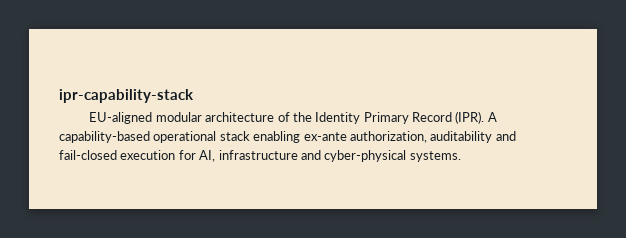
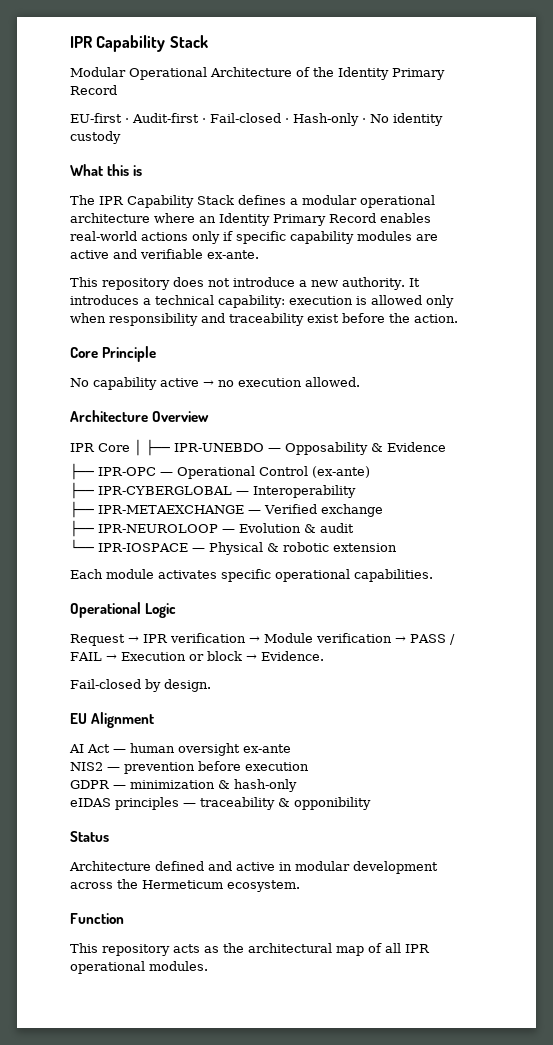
[59,89,194,103] [89,112,275,124] ipr-capability-stack // EU-aligned modular architecture -> [70,35,208,52] [70,67,292,80] IPR Capability Stack // Modular Operational Architecture
[455,111,497,124] [59,131,516,143] [59,150,461,162] (IPR). A capability-based operational stack enabling ex-ante authorization, auditability and fail-closed execution for AI, infrastructure and cyber-physical systems. -> [70,113,443,126] [70,131,121,144] [70,164,143,176] [70,195,435,208] [70,213,431,226] [70,231,438,244] [70,249,259,259] [70,277,420,290] [70,295,454,308] [70,313,458,326] [70,346,157,362] [70,377,360,390] [70,410,210,422] [70,439,446,456] [70,463,370,480] [70,482,356,499] [70,501,383,518] [70,520,354,537] [70,539,397,555] [70,569,433,582] [70,602,177,618] [70,633,455,646] [70,651,324,661] [70,679,211,692] [70,712,155,728] [69,743,291,756] [70,761,309,774] [70,779,297,792] [70,797,371,810] [70,831,109,842] [69,861,438,874] [70,879,300,892] [70,913,124,924] [70,943,430,956] [70,961,208,974] // EU-first · Audit-first · Fail-closed · Hash-only · No identity custody // What this is // The IPR Capability Stack defines a modular operational architecture where an Identity Primary Record enables real-world actions only if specific capability modules are active and verifiable ex-ante. // This repository does not introduce a new authority. It introduces a technical capability: execution is allowed only when responsibility and traceability exist before the action. // Core Principle // No capability active → no execution allowed. // Architecture Overview // IPR Core │ ├── IPR-UNEBDO — Opposability & Evidence // ├── IPR-OPC — Operational Control (ex-ante) // ├── IPR-CYBERGLOBAL — Interoperability // ├── IPR-METAEXCHANGE — Verified exchange // ├── IPR-NEUROLOOP — Evolution & audit // └── IPR-IOSPACE — Physical & robotic extension // Each module activates specific operational capabilities. // Operational Logic // Request → IPR verification → Module verification → PASS / FAIL → Execution or block → Evidence. // Fail-closed by design. // EU Alignment // AI Act — human oversight ex-ante // NIS2 — prevention before execution // GDPR — minimization & hash-only // eIDAS principles — traceability & opponibility // Status // Architecture defined and active in modular development across the Hermeticum ecosystem. // Function // This repository acts as the architectural map of all IPR operational modules.

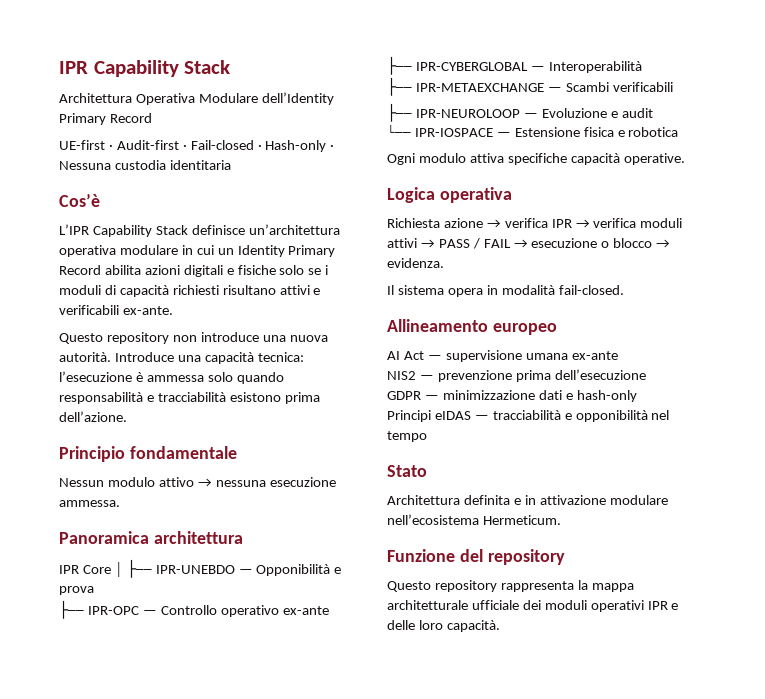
[70,67,389,80] Modular Operational Architecture of the Identity -> [59,92,334,105] Architettura Operativa Modulare dell’Identity
[70,113,122,123] EU-first -> [59,140,105,150] UE-first
[370,113,443,126] [70,131,121,144] [70,164,143,176] [70,195,435,208] [70,213,431,226] [70,231,438,244] [70,249,259,259] [70,277,420,290] [70,295,454,308] [70,313,458,326] [70,346,157,362] [70,377,360,390] [70,410,210,422] No identity custody // What this is // The IPR Capability Stack defines a modular operational architecture where an Identity Primary Record enables real-world actions only if specific capability modules are active and verifiable ex-ante. // This repository does not introduce a new authority. It introduces a technical capability: execution is allowed only when responsibility and traceability exist before the action. // Core Principle // No capability active → no execution allowed. // Architecture Overview -> [59,160,231,170] [59,193,100,207] [59,224,340,237] [59,245,336,257] [59,265,329,277] [59,285,321,297] [59,305,173,315] [59,332,328,344] [59,352,304,364] [59,371,284,384] [59,392,320,404] [59,411,127,422] [59,446,237,462] [59,477,336,487] [59,500,120,507] [59,531,243,544] Nessuna custodia identitaria // Cos’è // L’IPR Capability Stack definisce un’architettura operativa modulare in cui un Identity Primary Record abilita azioni digitali e fisiche solo se i moduli di capacità richiesti risultano attivi e verificabili ex-ante. // Questo repository non introduce una nuova autorità. Introduce una capacità tecnica: l’esecuzione è ammessa solo quando responsabilità e tracciabilità esistono prima dell’azione. // Principio fondamentale // Nessun modulo attivo → nessuna esecuzione ammessa. // Panoramica architettura
[285,442,446,455] Opposability & Evidence -> [256,564,342,576] [59,586,94,595] Opponibilità e prova
[177,466,370,479] Operational Control (ex-ante) -> [160,605,329,617] Controllo operativo ex-ante
[253,485,356,498] Interoperability -> [548,61,642,73] Interoperabilità
[264,504,383,517] Verified exchange -> [565,82,673,92] Scambi verificabili
[239,523,316,533] Evolution & -> [541,108,618,118] Evoluzione e
[208,542,397,555] [70,569,433,582] [70,602,177,618] [70,633,392,646] Physical & robotic extension // Each module activates specific operational capabilities. // Operational Logic // Request → IPR verification → Module verification -> [514,127,679,137] [387,153,685,165] [387,187,512,203] [387,218,683,228] [387,238,417,248] Estensione fisica e robotica // Ogni modulo attiva specifiche capacità operative. // Logica operativa // Richiesta azione → verifica IPR → verifica moduli attivi
[120,651,324,661] [70,679,211,692] [70,712,155,728] Execution or block → Evidence. // Fail-closed by design. // EU Alignment -> [531,238,671,248] [387,258,444,268] [387,285,624,297] [387,319,557,335] esecuzione o blocco → evidenza. // Il sistema opera in modalità fail-closed. // Allineamento europeo
[130,743,240,756] human oversight -> [445,350,568,362] supervisione umana
[124,761,309,774] prevention before execution -> [437,369,646,382] prevenzione prima dell’esecuzione
[130,779,297,792] [70,797,371,810] [70,831,109,842] [69,861,438,874] [70,879,300,892] [70,913,124,924] [70,943,430,956] [70,961,208,974] minimization & hash-only // eIDAS principles — traceability & opponibility // Status // Architecture defined and active in modular development across the Hermeticum ecosystem. // Function // This repository acts as the architectural map of all IPR operational modules. -> [442,390,637,402] [387,410,670,422] [387,431,427,442] [387,465,427,477] [387,495,668,505] [387,514,561,525] [387,549,565,565] [387,580,634,592] [387,600,679,612] [387,620,500,632] minimizzazione dati e hash-only // Principi eIDAS — tracciabilità e opponibilità nel tempo // Stato // Architettura definita e in attivazione modulare nell’ecosistema Hermeticum. // Funzione del repository // Questo repository rappresenta la mappa architetturale ufficiale dei moduli operativi IPR e delle loro capacità.

